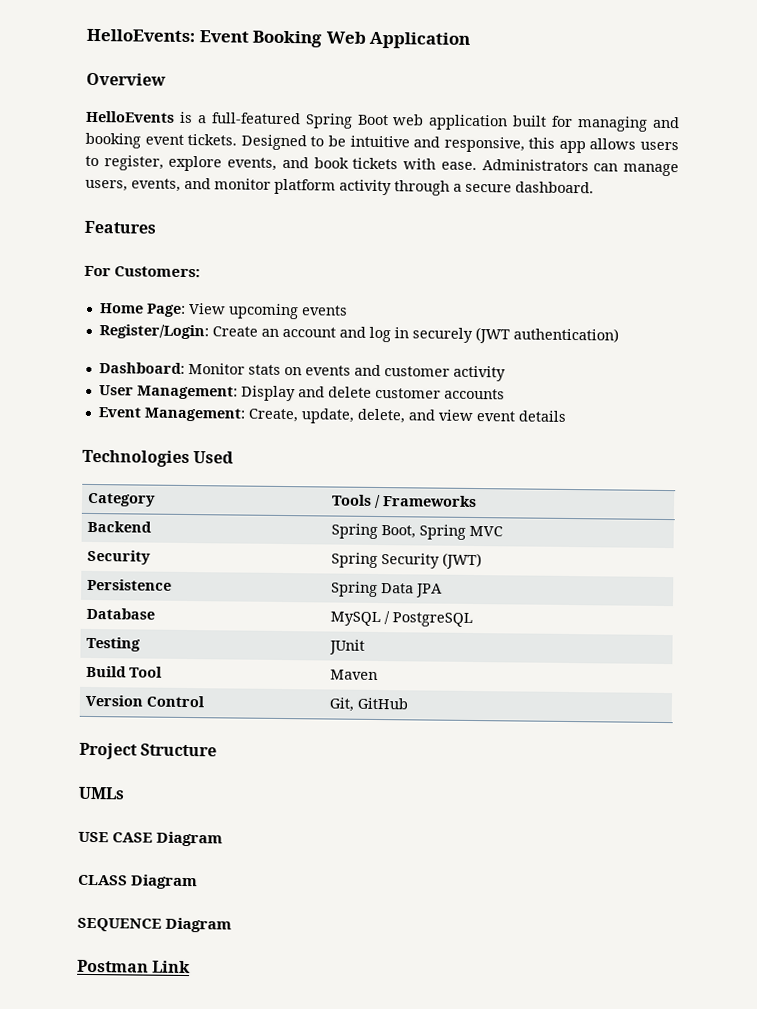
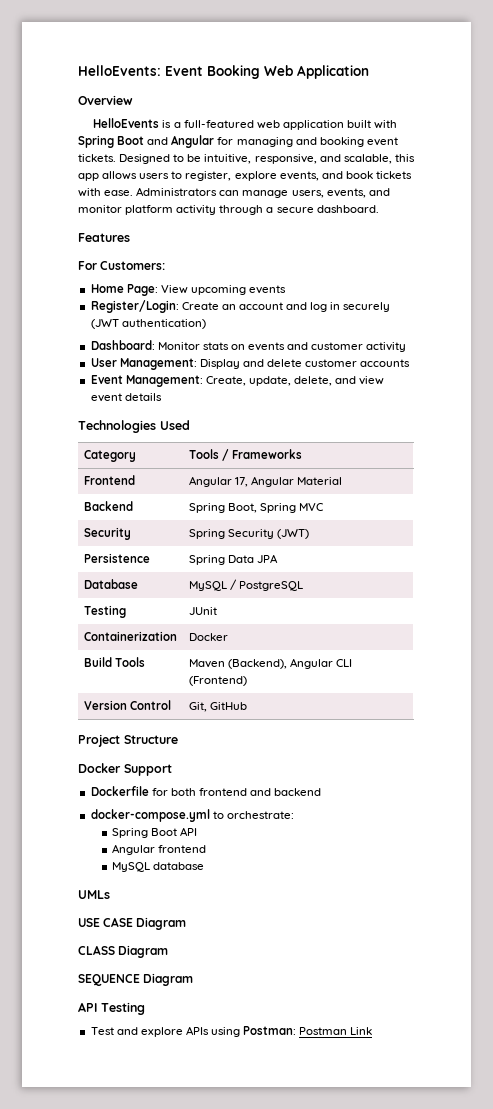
[304,113,389,129] Spring Boot -> (254, 124) none
(548, 121) none -> [374,120,398,129] [78,135,215,148] with Spring Boot and Angular
[349,135,525,153] intuitive and responsive, -> [204,154,392,164] intuitive, responsive, and scalable,
(477, 501) none -> [83,475,135,485] [188,476,343,487] // Frontend | Angular 17, Angular Material
(365, 647) none -> [83,631,177,641] [188,633,228,641] // Containerization | Docker
[128,666,162,678] Tool -> [114,657,145,667] Tools
(378, 674) none -> [227,658,353,669] [188,676,247,686] (Backend), Angular CLI (Frontend)
(218, 750) none -> [78,763,172,776] [90,786,322,796] [90,809,294,822] [112,827,198,838] [112,844,207,855] [112,862,205,872] // Docker Support // Dockerfile for both frontend and backend // docker-compose.yml to orchestrate: // Spring Boot API // Angular frontend // MySQL database
(233, 925) none -> [78,1002,145,1015] [90,1026,297,1037] API Testing // Test and explore APIs using Postman:

